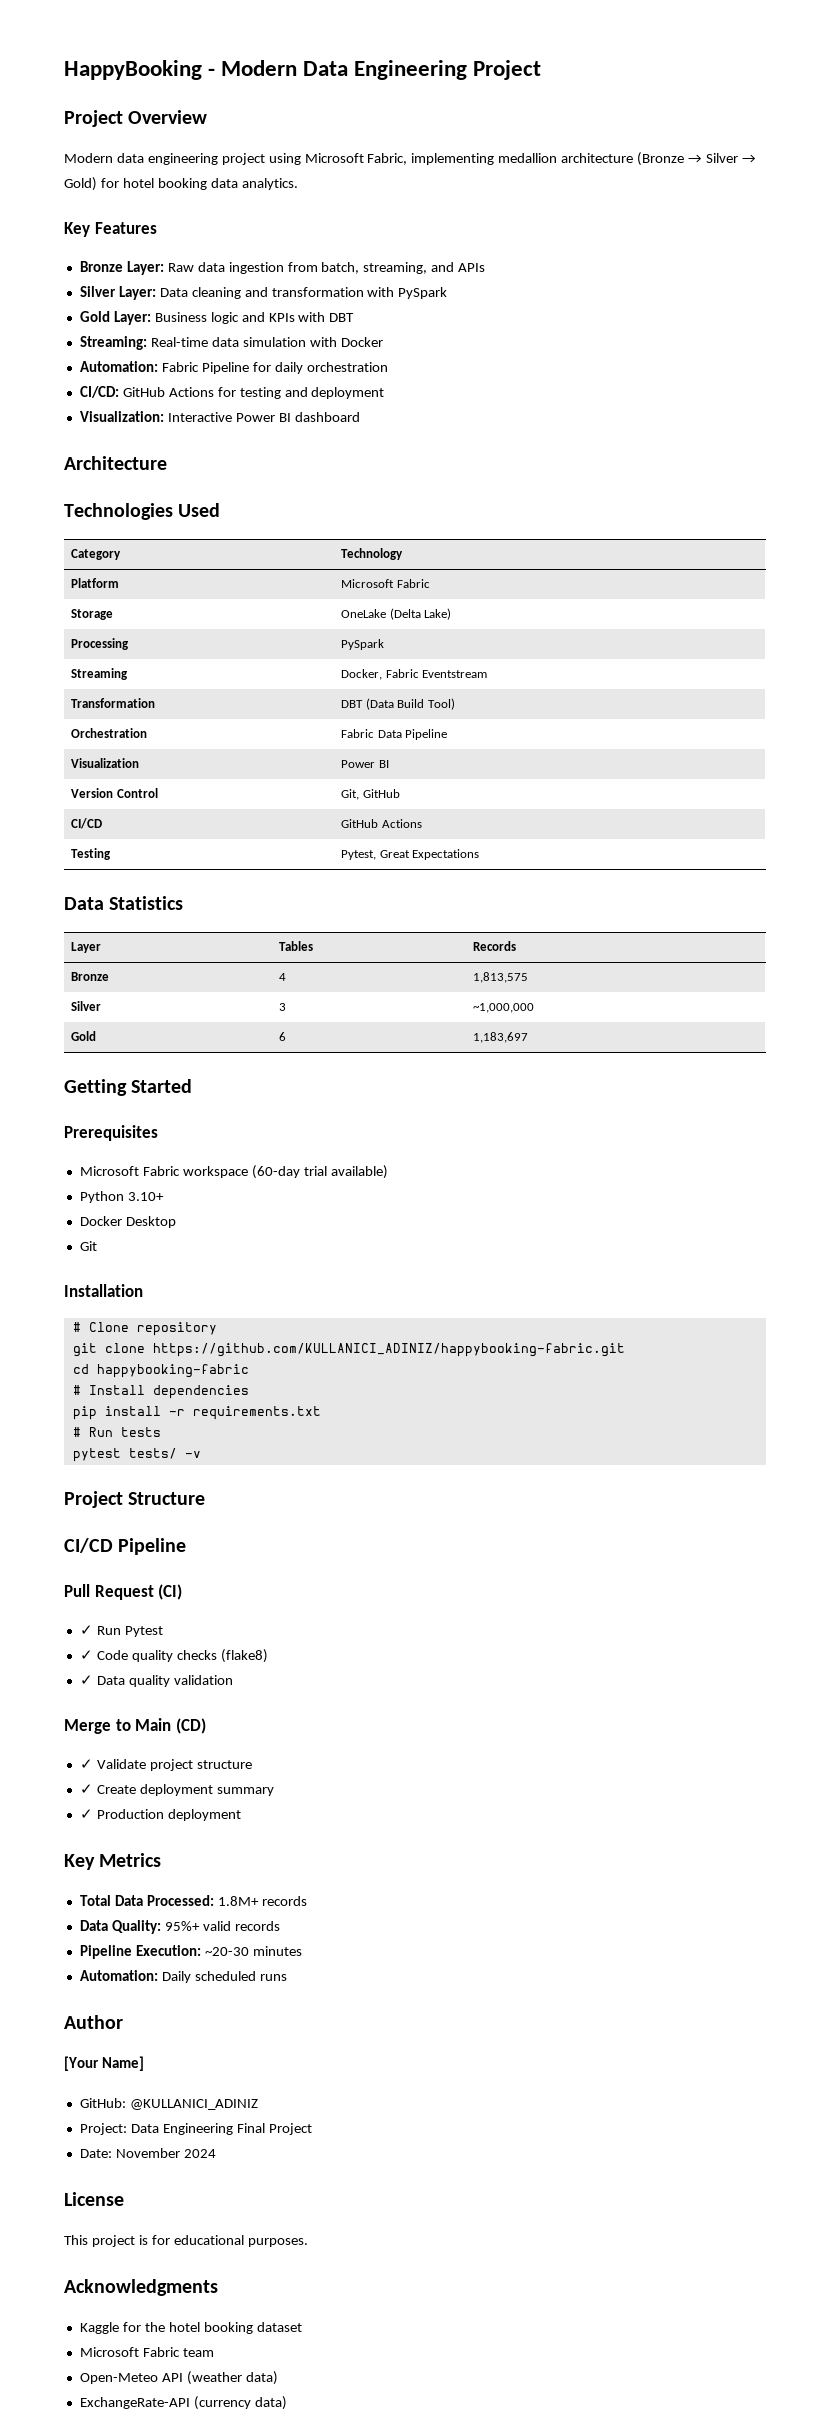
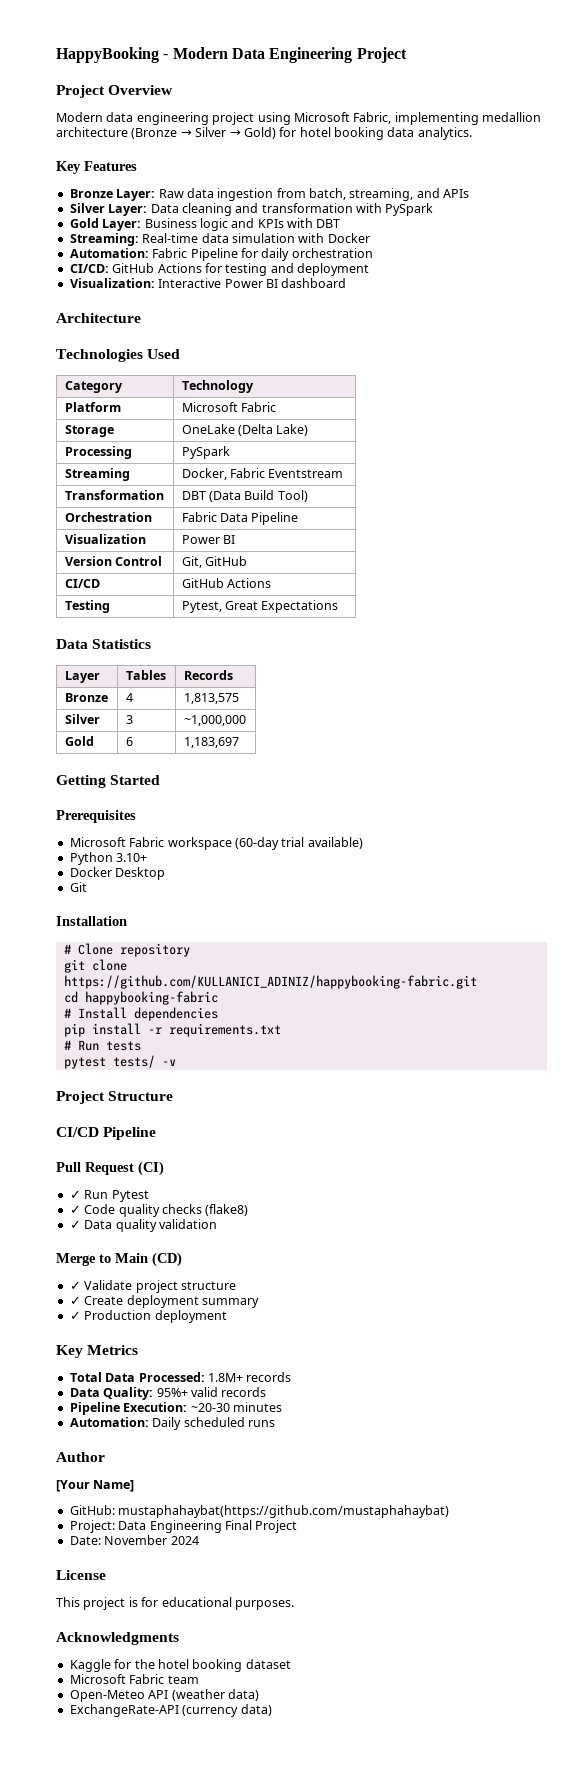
[129,2099,258,2110] @KULLANICI_ADINIZ -> [118,1505,450,1518] mustaphahaybat(https://github.com/mustaphahaybat)

